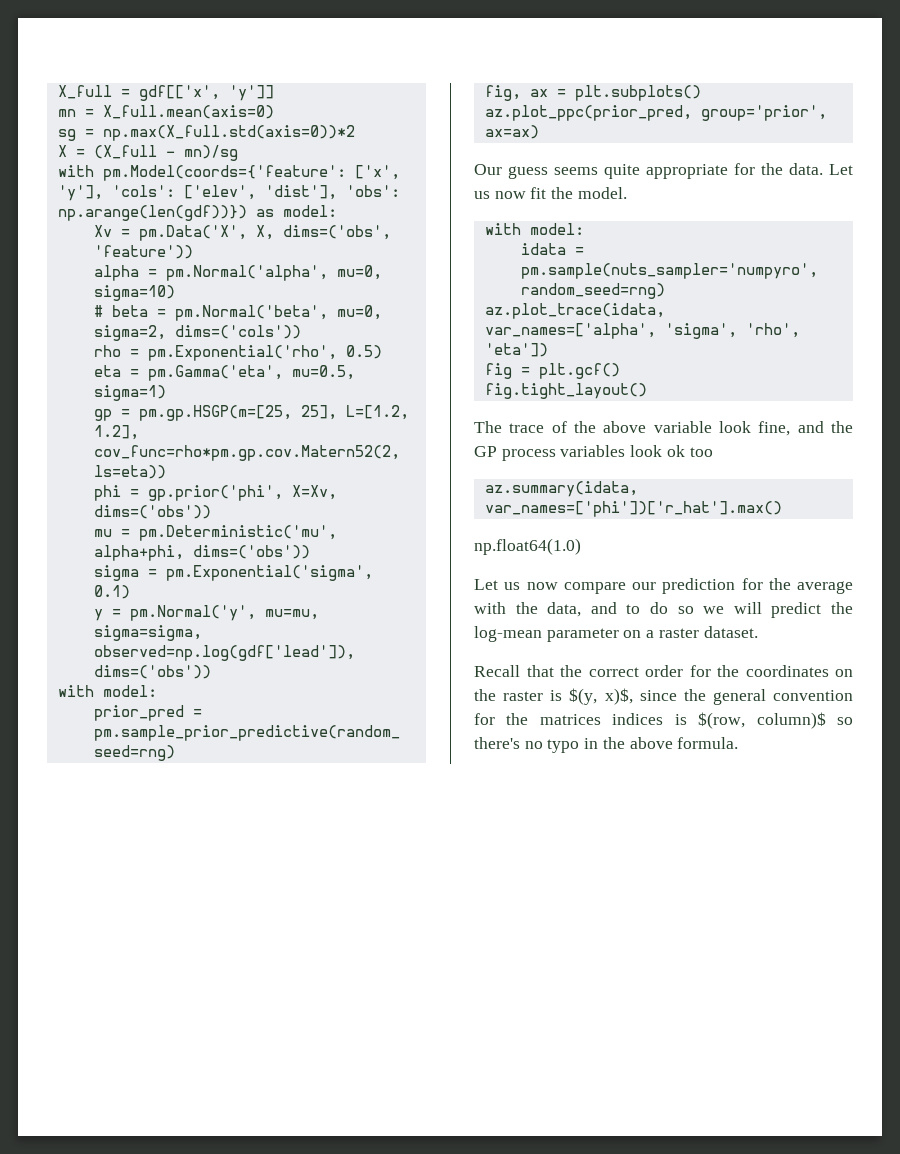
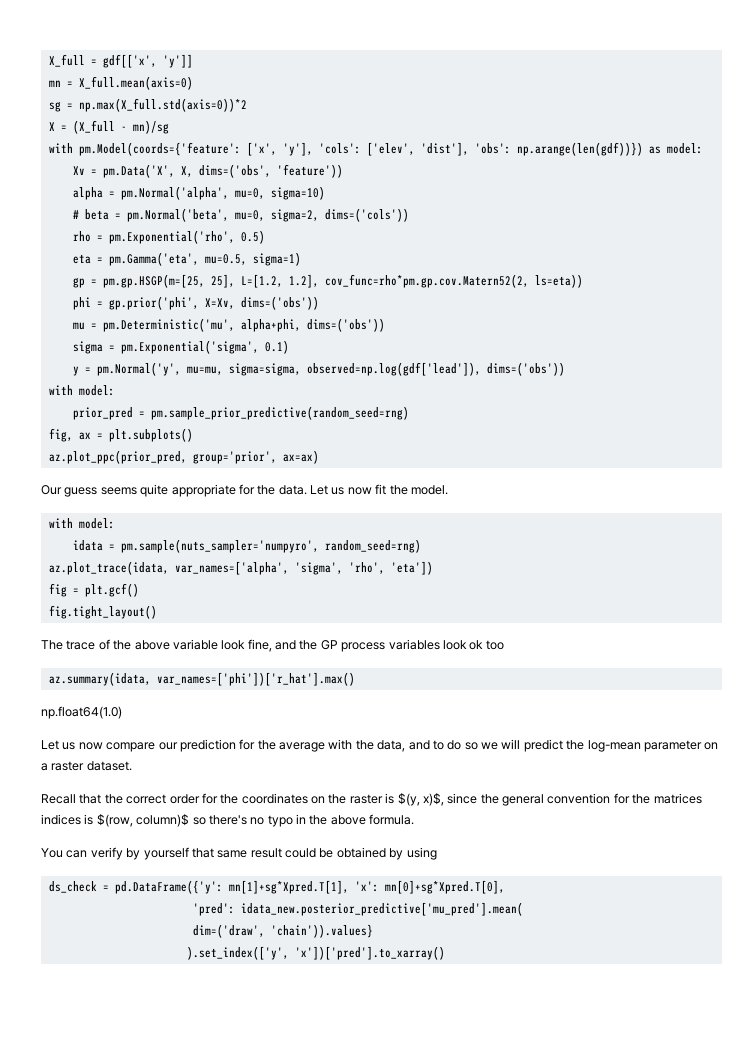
(739, 743) none -> [41,847,437,860] [48,880,505,894] [192,902,523,916] [192,924,373,938] [186,946,445,960] // You can verify by yourself that same result could be obtained by using // ds_check = pd.DataFrame({'y': mn[1]+sg*Xpred.T[1], 'x': mn[0]+sg*Xpred.T[0], // 'pred': idata_new.posterior_predictive['mu_pred'].mean( // dim=('draw', 'chain')).values} // ).set_index(['y', 'x'])['pred'].to_xarray()

